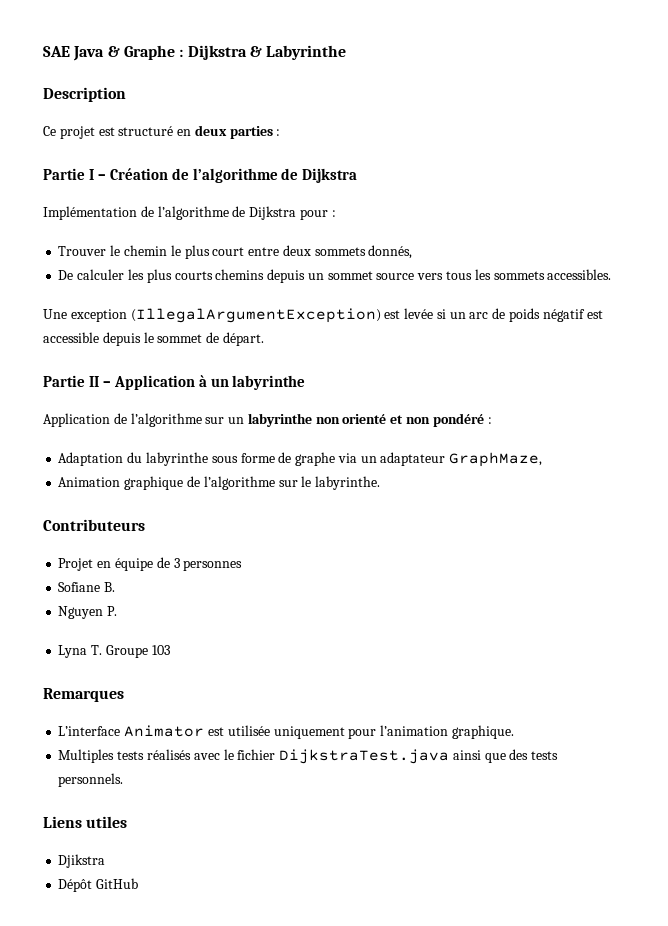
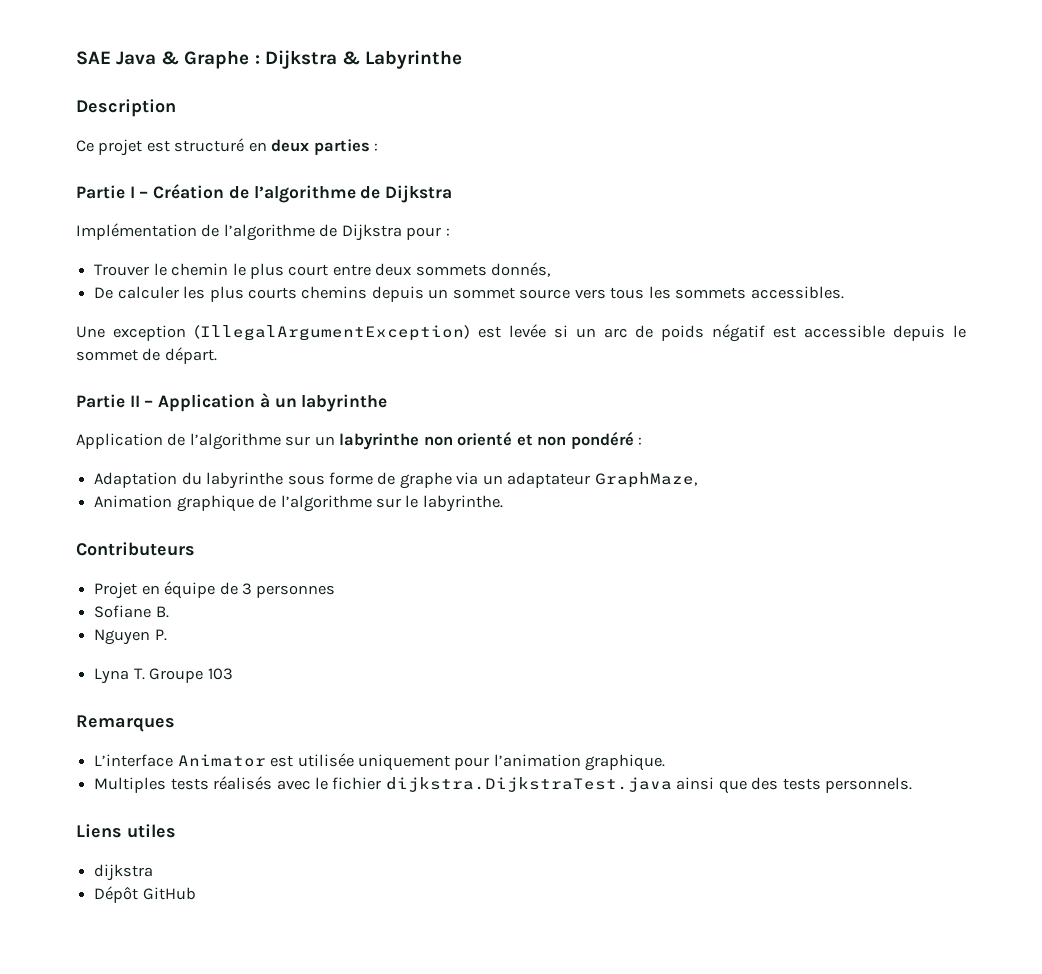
[279,749,450,764] DijkstraTest.java -> [385,777,672,792] dijkstra.DijkstraTest.java
[58,854,106,868] Djikstra -> [94,864,154,881] dijkstra

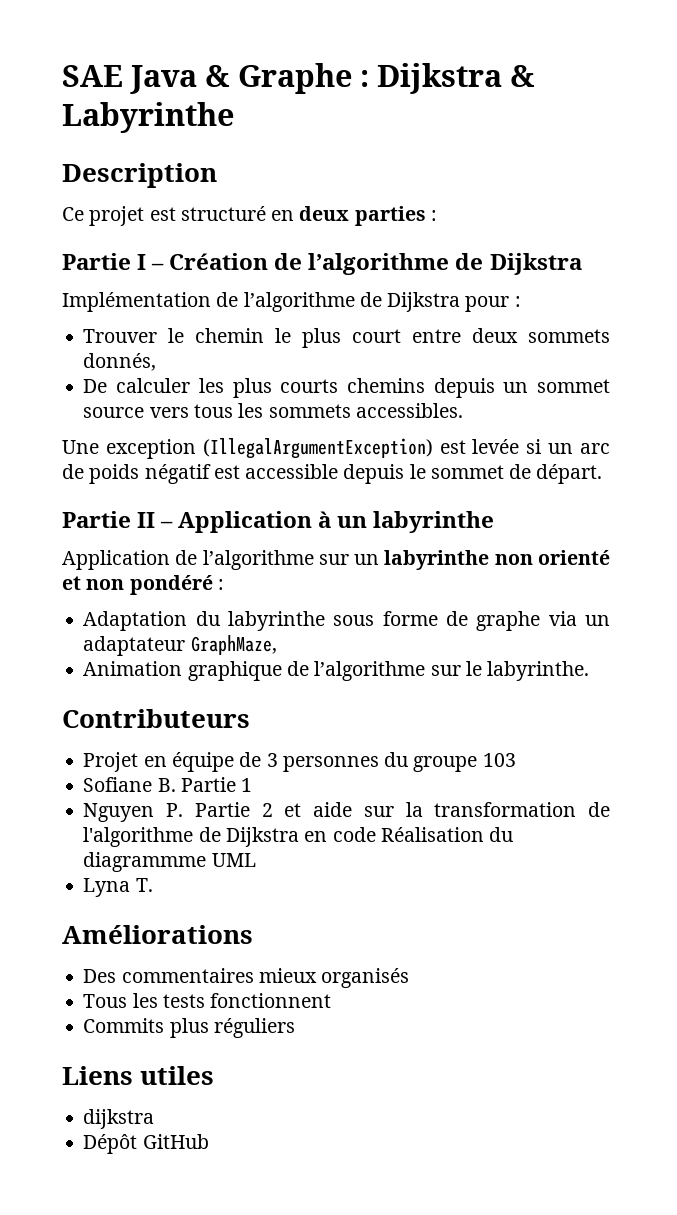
(336, 591) none -> [384,752,516,772] du groupe 103
(169, 612) none -> [180,777,253,792] Partie 1
[94,668,233,684] [76,715,175,732] [94,753,666,771] [94,776,913,794] // Lyna T. Groupe 103 // Remarques // L’interface Animator est utilisée uniquement pour l’animation graphique. // Multiples tests réalisés avec le fichier dijkstra.DijkstraTest.java ainsi que des tests personnels. -> [194,802,610,817] [83,827,514,847] [83,852,256,872] [83,878,153,897] [62,925,253,944] [83,968,410,988] [83,993,332,1008] [83,1018,295,1038] Partie 2 et aide sur la transformation de l'algorithme de Dijkstra en code Réalisation du diagrammme UML // Lyna T. // Améliorations // Des commentaires mieux organisés // Tous les tests fonctionnent // Commits plus réguliers

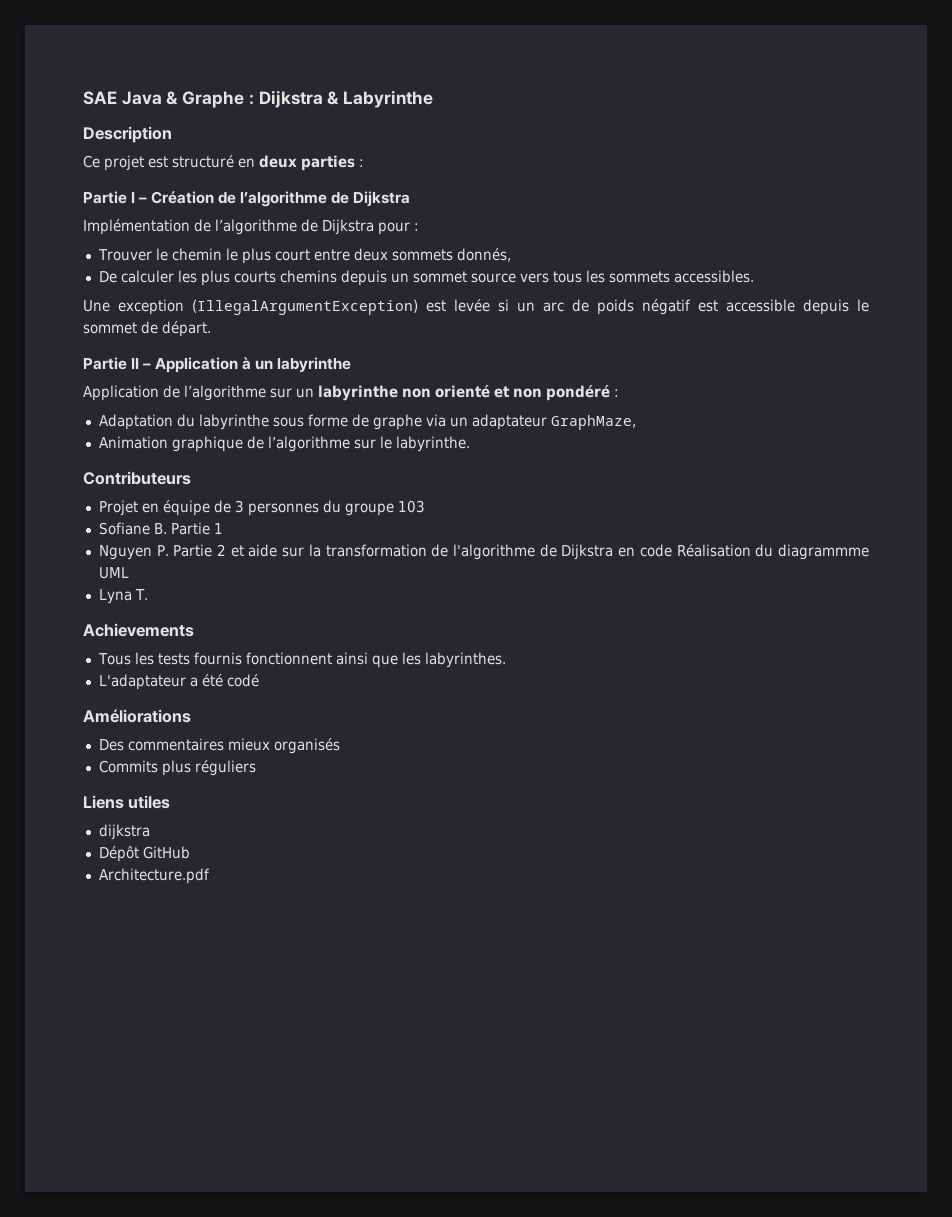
(153, 885) none -> [83,623,194,637] [97,652,506,668] [98,674,259,690] // Achievements // Tous les tests fournis fonctionnent ainsi que les labyrinthes. // L'adaptateur a été codé
[83,993,332,1008] // Tous les tests fonctionnent -> (340, 746) none
(209, 1141) none -> [98,868,210,884] // Architecture.pdf

